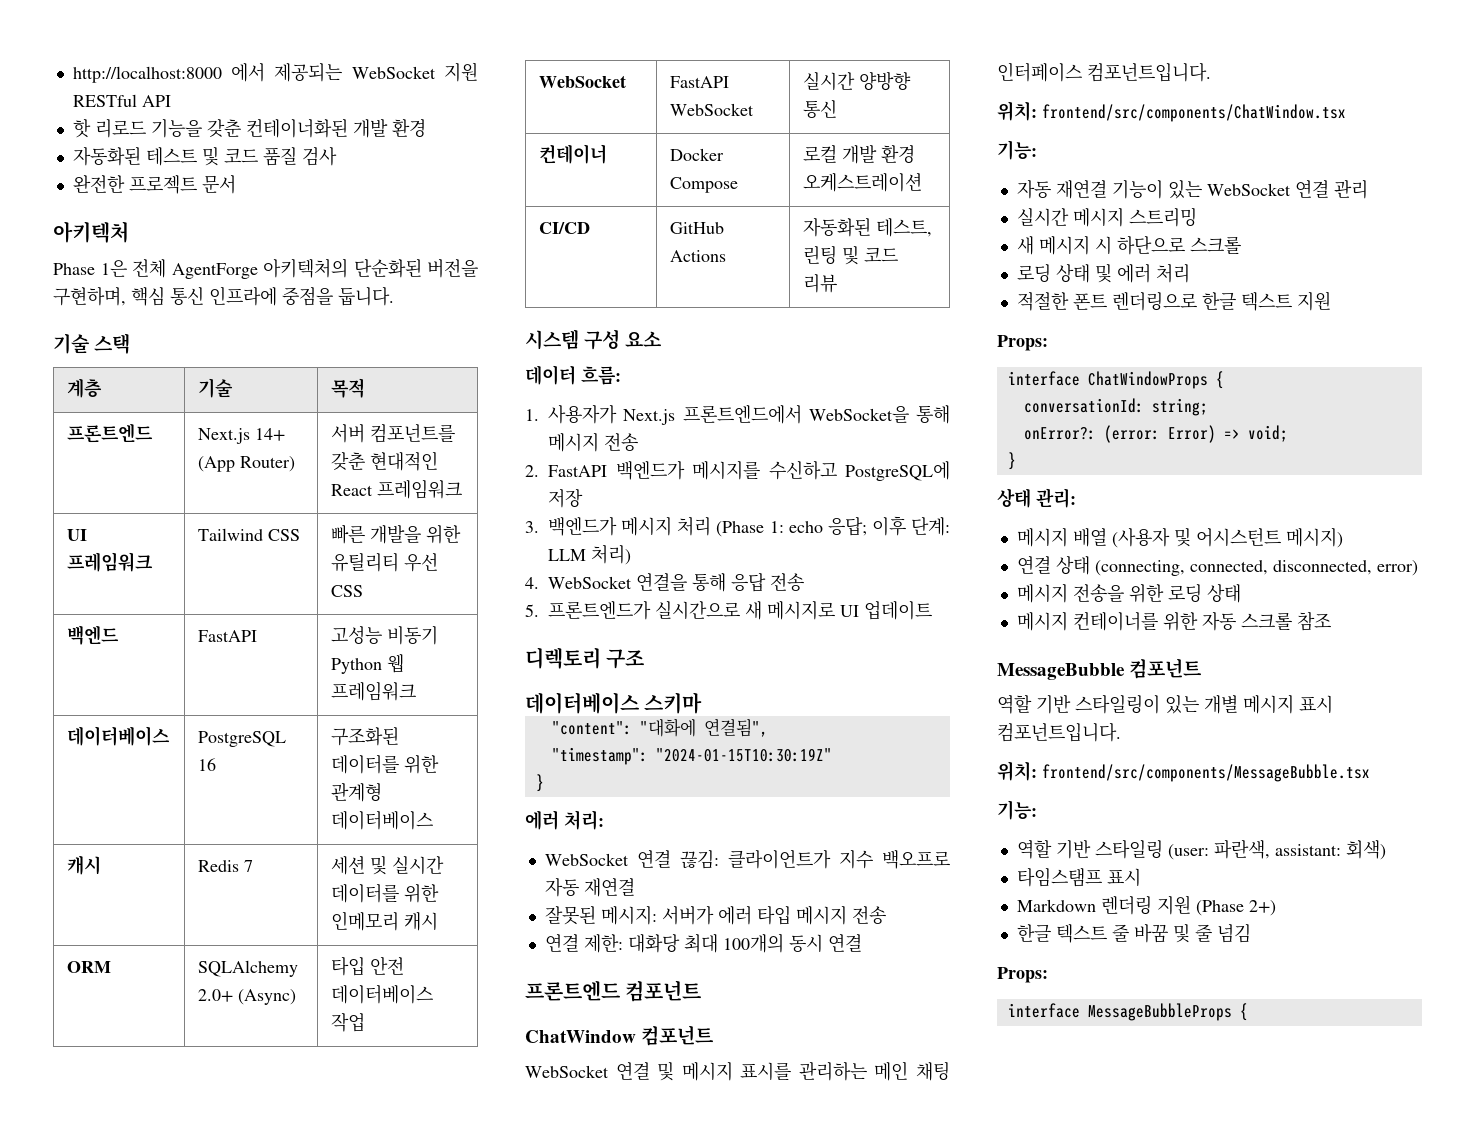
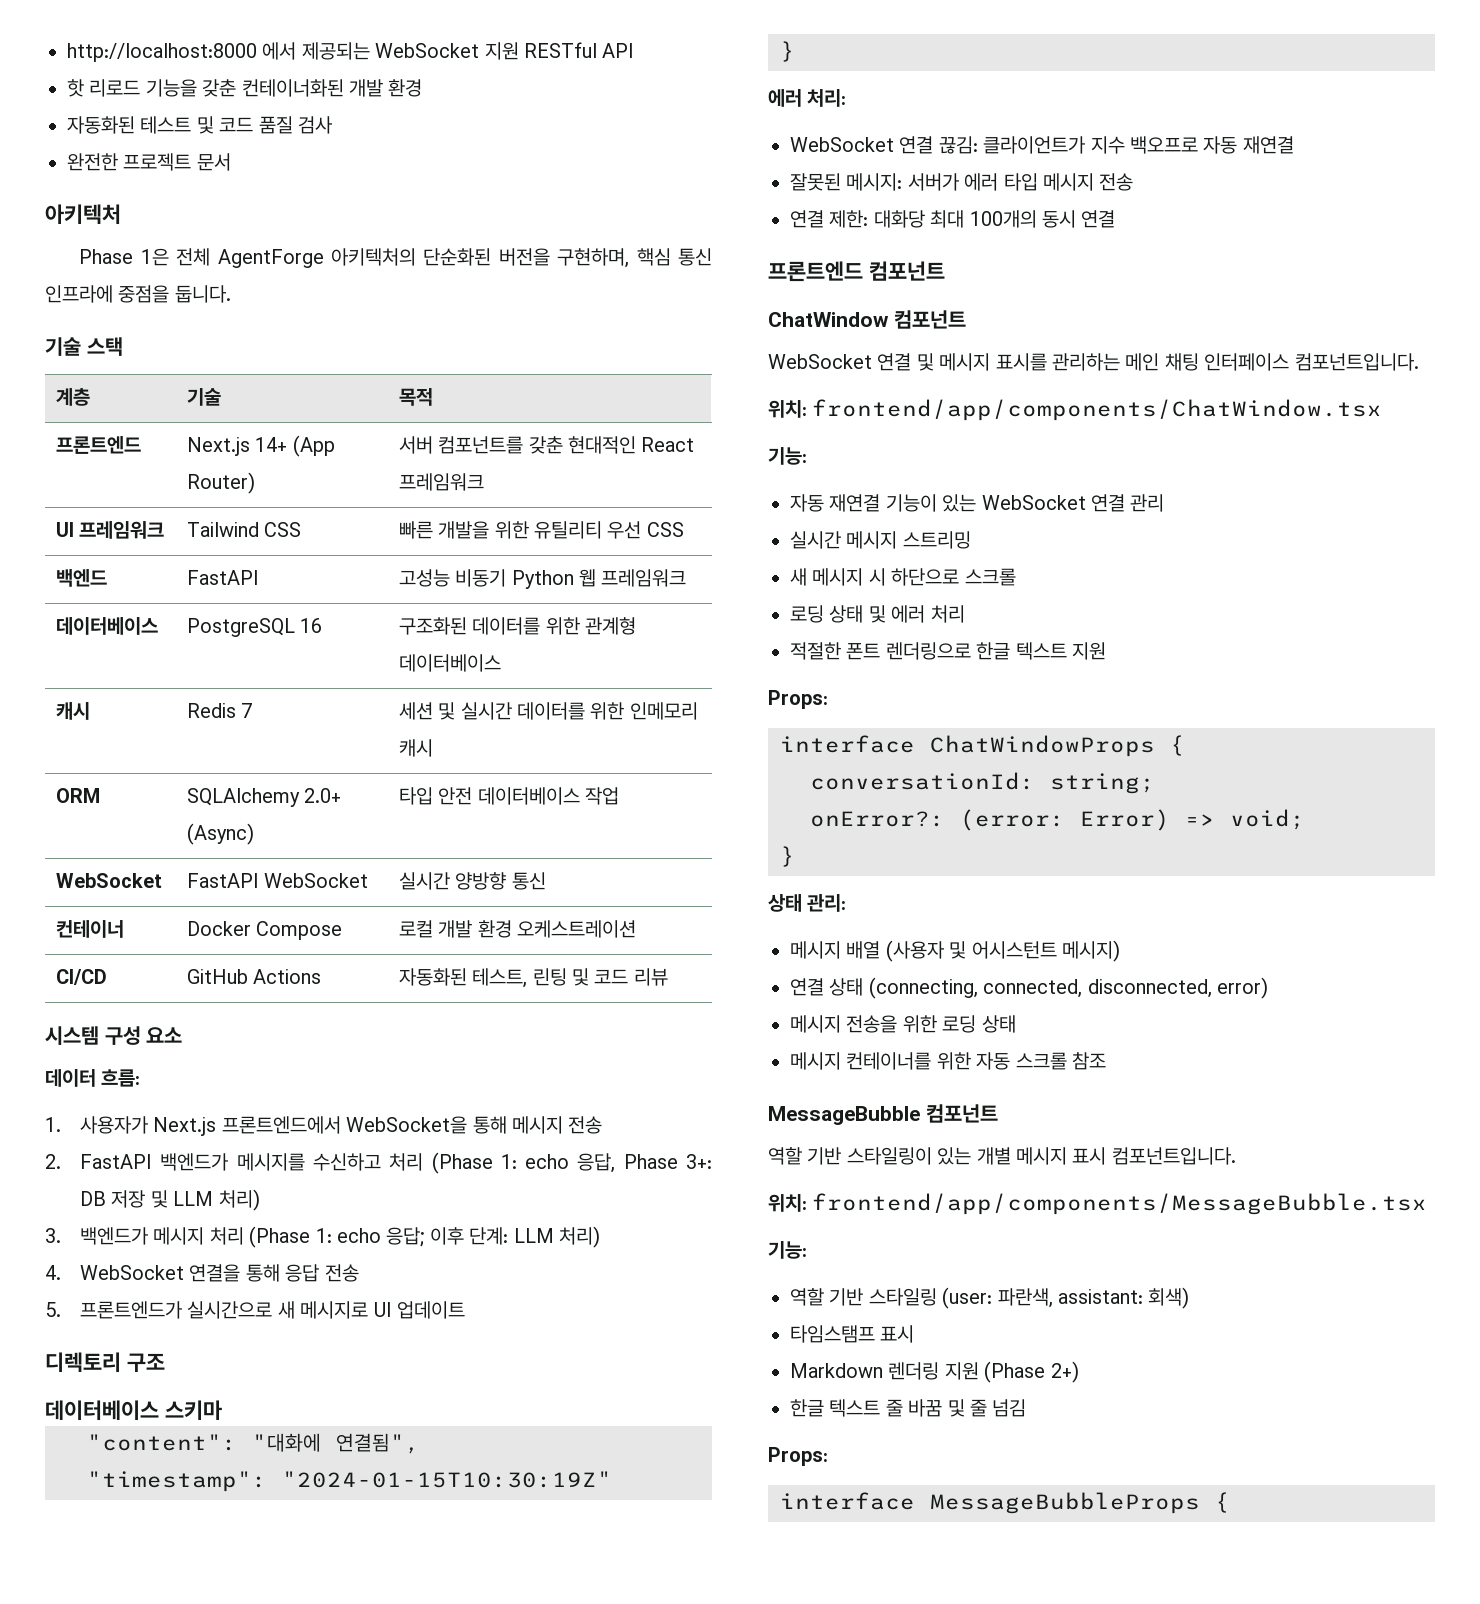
[845,461,950,481] [548,489,583,508] PostgreSQL에 저장 -> [389,1152,712,1174] [80,1189,260,1211] 처리 (Phase 1: echo 응답, Phase 3+: DB 저장 및 LLM 처리)
[1042,104,1346,122] frontend/src/components/ChatWindow.tsx -> [812,399,1383,421] frontend/app/components/ChatWindow.tsx
[1042,764,1370,782] frontend/src/components/MessageBubble.tsx -> [812,1193,1428,1215] frontend/app/components/MessageBubble.tsx

